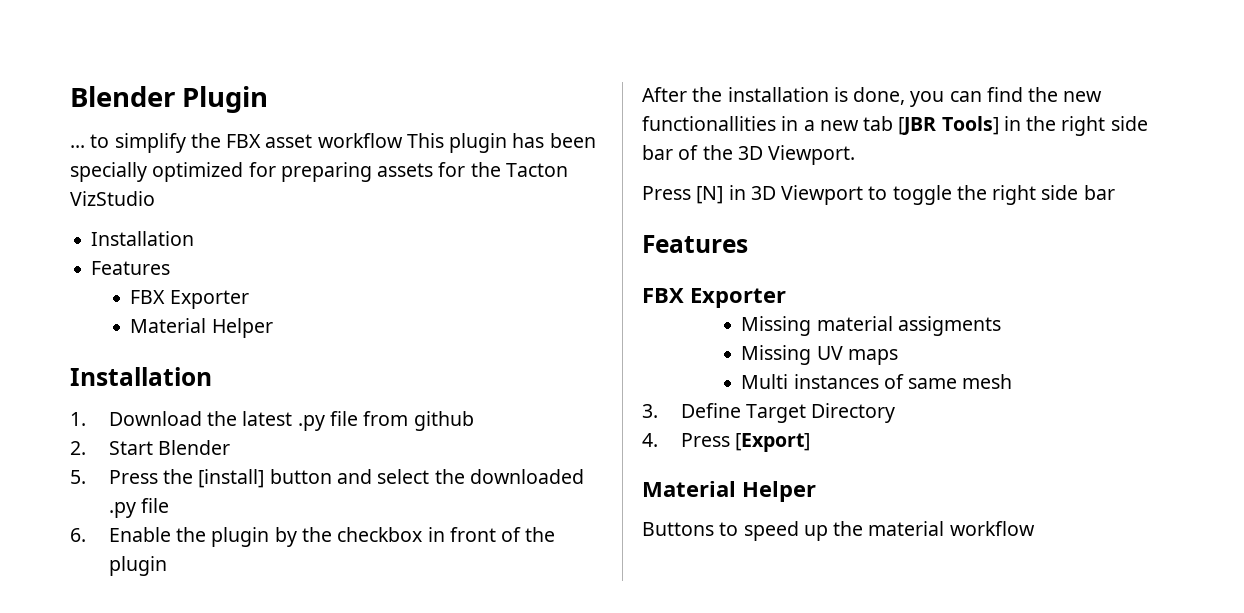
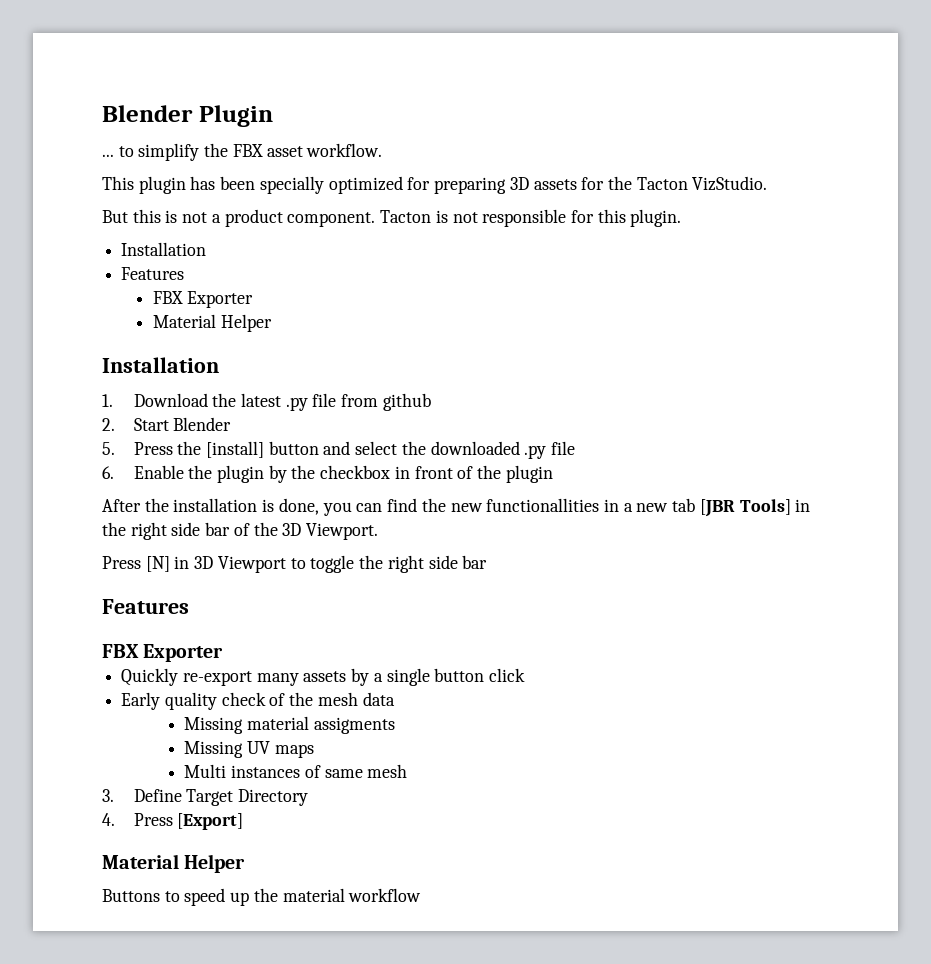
[317,133,403,148] workflow -> [306,143,383,157] workflow. //
(372, 172) none -> [509,177,529,190] 3D
[70,191,155,206] VizStudio -> [692,176,768,191] [102,209,682,227] VizStudio. // But this is not a product component. Tacton is not responsible for this plugin.
(786, 298) none -> [121,668,526,686] [121,692,395,710] // Quickly re-export many assets by a single button click // Early quality check of the mesh data

